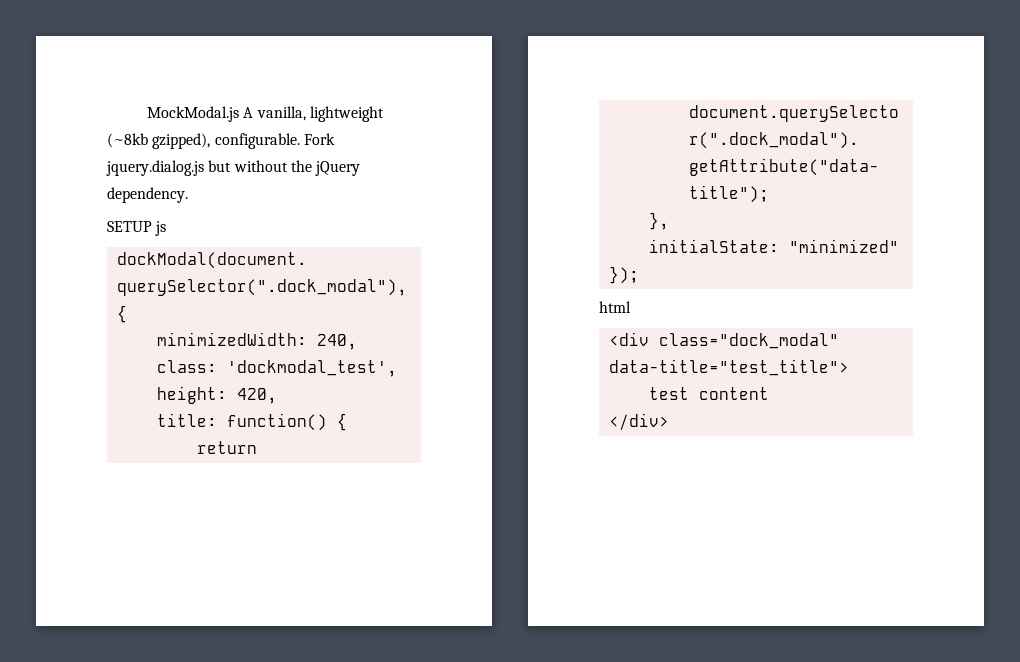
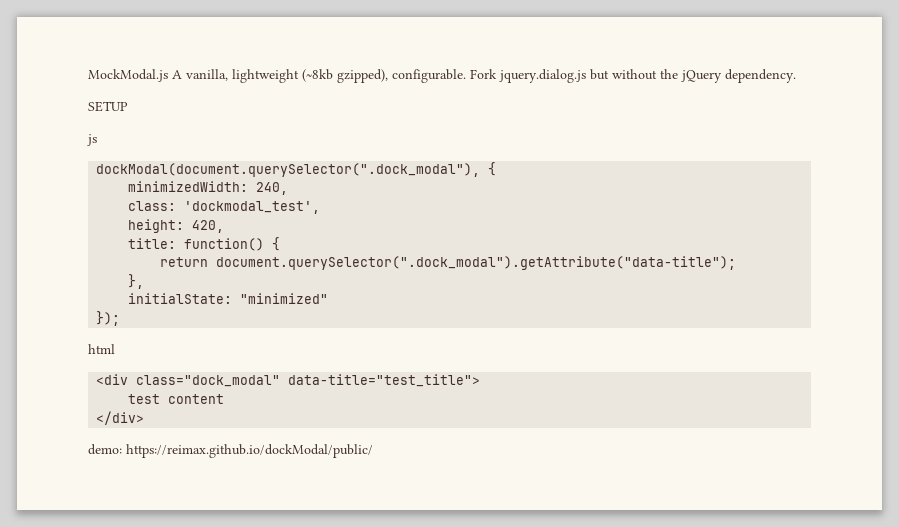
(152, 226) none -> (128, 106) //
(669, 421) none -> [88,444,373,458] // demo: https://reimax.github.io/dockModal/public/

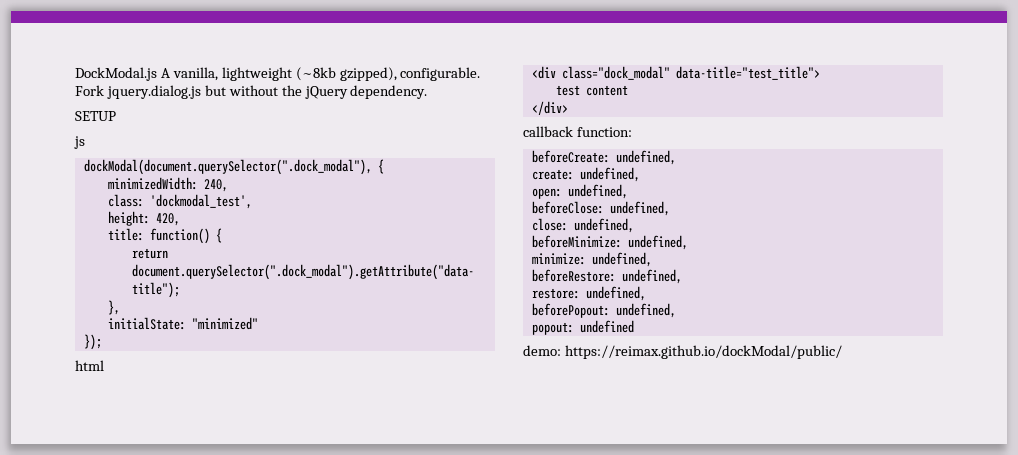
[88,69,168,82] MockModal.js -> [75,67,157,81] DockModal.js
(145, 418) none -> [523,126,632,137] [531,150,676,165] [531,167,640,182] [531,184,628,199] [531,201,670,216] [531,218,634,233] [531,235,688,250] [531,252,652,267] [531,269,682,284] [531,286,646,301] [531,303,676,318] [531,320,634,335] // callback function: // beforeCreate: undefined, // create: undefined, // open: undefined, // beforeClose: undefined, // close: undefined, // beforeMinimize: undefined, // minimize: undefined, // beforeRestore: undefined, // restore: undefined, // beforePopout: undefined, // popout: undefined

